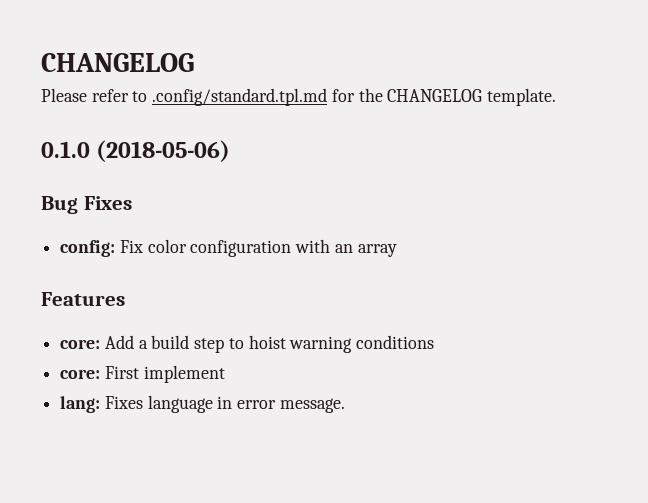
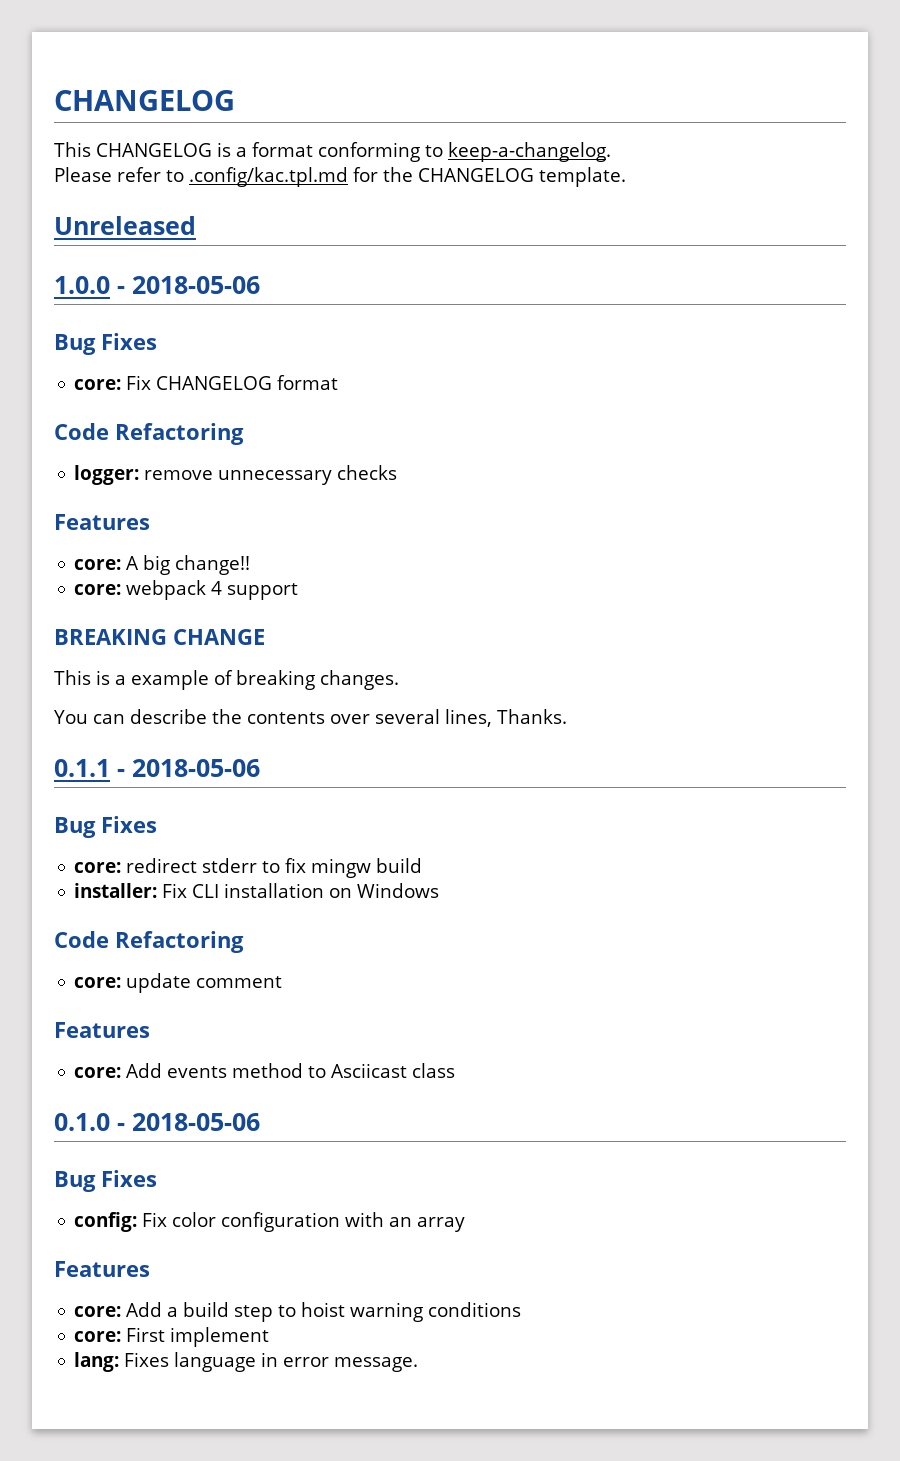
[41,53,194,72] CHANGELOG -> [54,90,235,111] [54,142,611,162] CHANGELOG // This CHANGELOG is a format conforming to keep-a-changelog.
[152,88,328,106] .config/standard.tpl.md -> [189,167,348,187] .config/kac.tpl.md
(557, 97) none -> [54,216,196,235] [54,276,260,294] [54,333,157,355] [74,375,339,390] [54,423,244,445] [74,465,398,485] [54,514,150,530] [74,555,251,575] [74,580,299,600] [54,629,265,645] [54,670,399,690] [54,709,567,727] [54,759,260,777] [54,816,157,838] [74,858,423,878] [74,883,440,898] [54,931,244,953] [74,973,283,993] [54,1022,150,1038] [74,1063,456,1078] // Unreleased // 1.0.0 - 2018-05-06 // Bug Fixes // core: Fix CHANGELOG format // Code Refactoring // logger: remove unnecessary checks // Features // core: A big change!! // core: webpack 4 support // BREAKING CHANGE // This is a example of breaking changes. // You can describe the contents over several lines, Thanks. // 0.1.1 - 2018-05-06 // Bug Fixes // core: redirect stderr to fix mingw build // installer: Fix CLI installation on Windows // Code Refactoring // core: update comment // Features // core: Add events method to Asciicast class
[96,140,231,162] (2018-05-06) -> [117,1113,260,1131] - 2018-05-06

